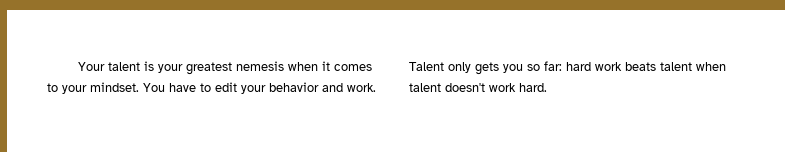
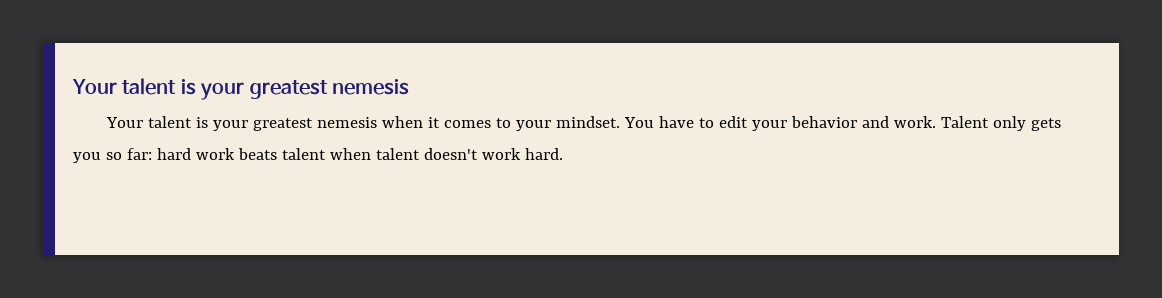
[78,61,285,75] Your talent is your greatest nemesis -> [72,78,409,100] [106,116,378,131] Your talent is your greatest nemesis // Your talent is your greatest nemesis

